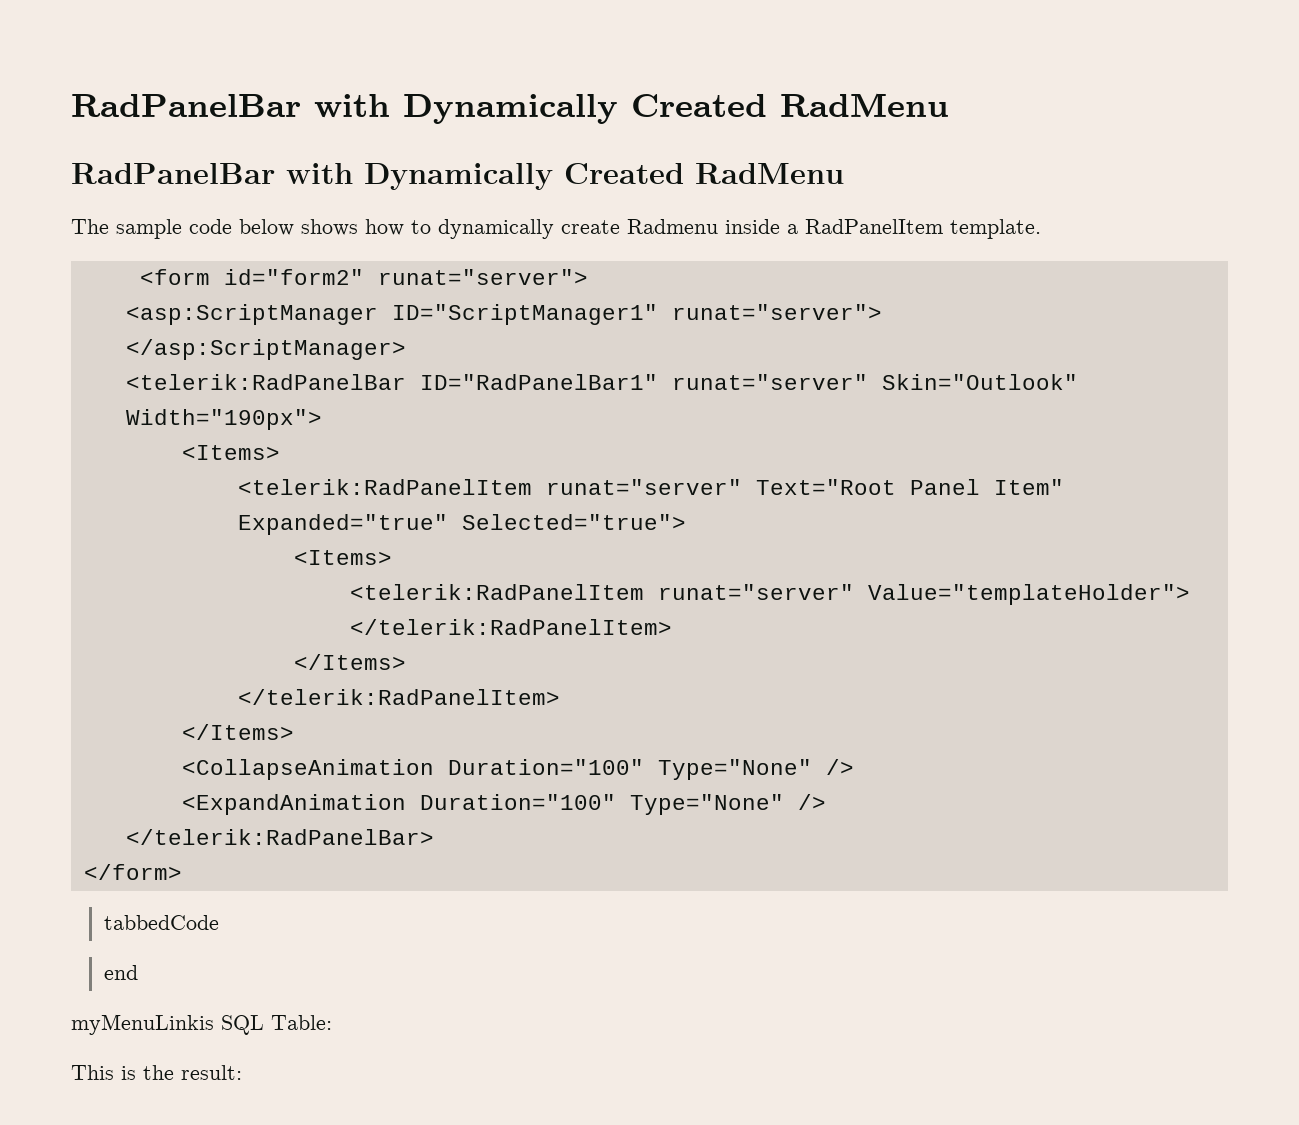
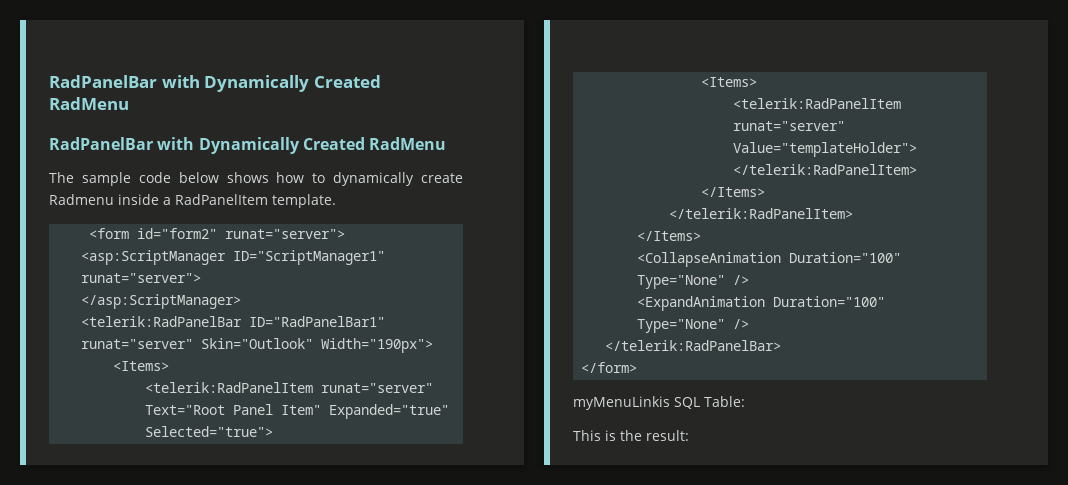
[103,915,219,930] [103,965,138,980] // tabbedCode // end -> (638, 367) none

